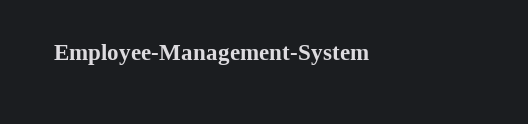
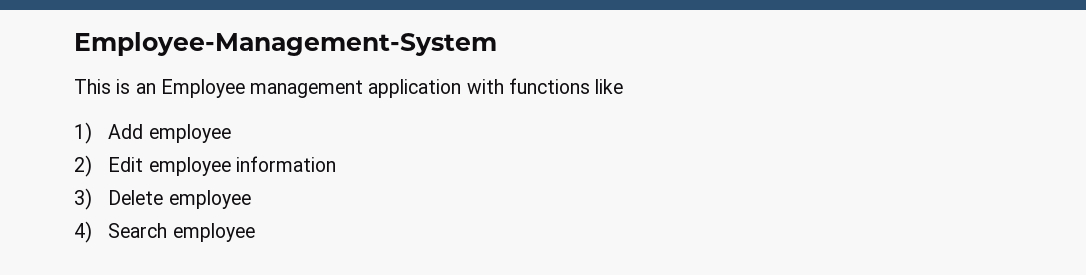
(369, 54) none -> [74,78,624,98] [74,122,231,144] [74,155,336,177] [74,188,251,210] [74,221,255,243] // This is an Employee management application with functions like // 1) Add employee // 2) Edit employee information // 3) Delete employee // 4) Search employee

